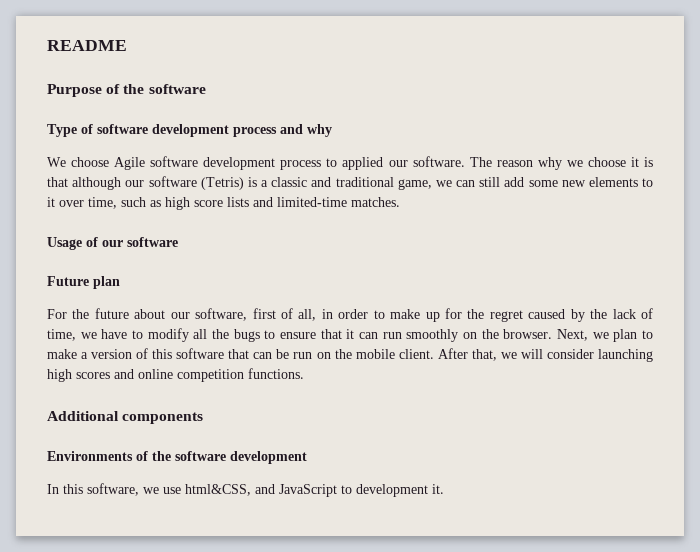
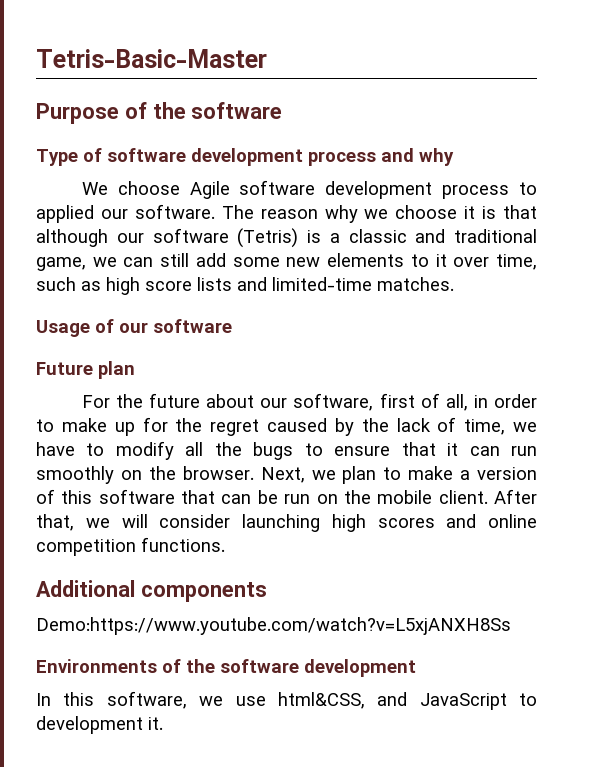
[47,40,127,51] README -> [36,49,267,68] Tetris-Basic-Master
(204, 418) none -> [36,617,511,635] // Demo:https://www.youtube.com/watch?v=L5xjANXH8Ss

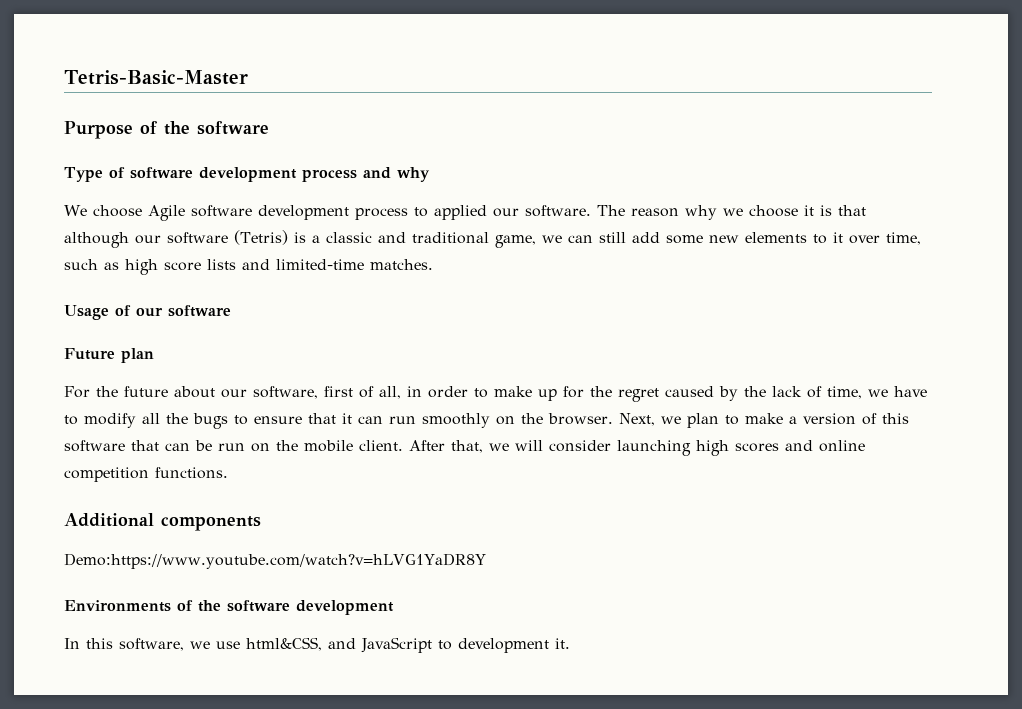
[36,617,511,635] Demo:https://www.youtube.com/watch?v=L5xjANXH8Ss -> [64,553,486,569] Demo:https://www.youtube.com/watch?v=hLVG1YaDR8Y

